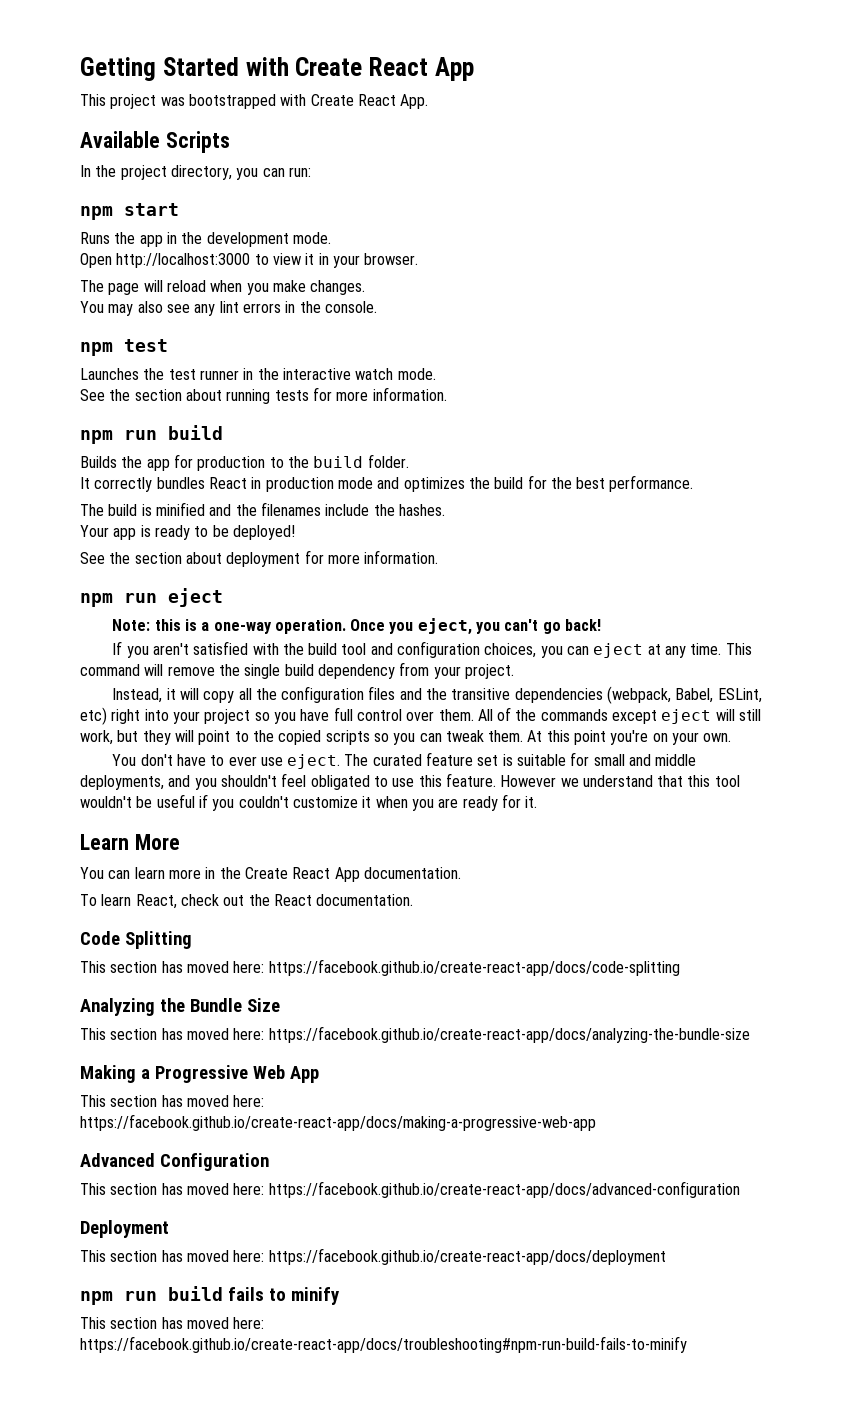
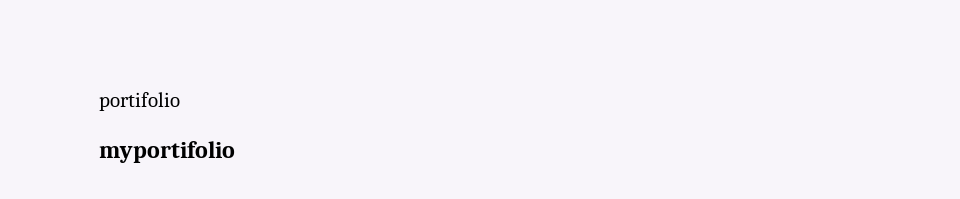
[80,57,474,81] [80,94,429,109] [80,131,230,153] [80,165,311,180] [80,203,179,220] [80,232,331,247] [80,253,419,268] [80,280,366,295] [80,301,377,316] [80,339,168,356] [80,368,436,380] [80,387,447,404] [80,425,223,444] [80,454,409,471] [80,475,694,492] [80,502,445,516] [80,525,295,540] [80,550,439,567] [80,588,223,607] [112,618,602,635] [112,641,752,658] [80,662,514,679] [112,686,762,704] [80,707,762,725] [80,730,732,745] [112,752,697,769] [80,773,740,790] [80,794,538,811] [80,834,180,850] [80,867,461,882] [80,894,414,909] [80,931,192,949] [80,959,680,976] [80,998,280,1016] [80,1026,750,1043] [80,1065,319,1083] [80,1095,265,1107] [80,1114,596,1131] [80,1153,269,1171] [80,1181,740,1198] [80,1220,169,1238] [80,1248,666,1265] [80,1286,339,1305] [80,1317,265,1329] [80,1336,687,1353] Getting Started with Create React App // This project was bootstrapped with Create React App. // Available Scripts // In the project directory, you can run: // npm start // Runs the app in the development mode. // Open http://localhost:3000 to view it in your browser. // The page will reload when you make changes. // You may also see any lint errors in the console. // npm test // Launches the test runner in the interactive watch mode. // See the section about running tests for more information. // npm run build // Builds the app for production to the build folder. // It correctly bundles React in production mode and optimizes the build for the best performance. // The build is minified and the filenames include the hashes. // Your app is ready to be deployed! // See the section about deployment for more information. // npm run eject // Note: this is a one-way operation. Once you eject, you can't go back! // If you aren't satisfied with the build tool and configuration choices, you can eject at any time. This command will remove the single build dependency from your project. // Instead, it will copy all the configuration files and the transitive dependencies (webpack, Babel, ESLint, etc) right into your project so you have full control over them. All of the commands except eject will still work, but they will point to the copied scripts so you can tweak them. At this point you're on your own. // You don't have to ever use eject. The curated feature set is suitable for small and middle deployments, and you shouldn't feel obligated to use this feature. However we understand that this tool wouldn't be useful if you couldn't customize it when you are ready for it. // Learn More // You can learn more in the Create React App documentation. // To learn React, check out the React documentation. // Code Splitting // This section has moved here: https://facebook.github.io/create-react-app/docs/code-splitting // Analyzing the Bundle Size // This section has moved here: https://facebook.github.io/create-react-app/docs/analyzing-the-bundle-size // Making a Progressive Web App // This section has moved here: https://facebook.github.io/create-react-app/docs/making-a-progressive-web-app // Advanced Configuration // This section has moved here: https://facebook.github.io/create-react-app/docs/advanced-configuration // Deployment // This section has moved here: https://facebook.github.io/create-react-app/docs/deployment // npm run build fails to minify // This section has moved here: https://facebook.github.io/create-react-app/docs/troubleshooting#npm-run-build-fails-to-minify -> [99,92,180,111] [99,141,235,163] portifolio // myportifolio

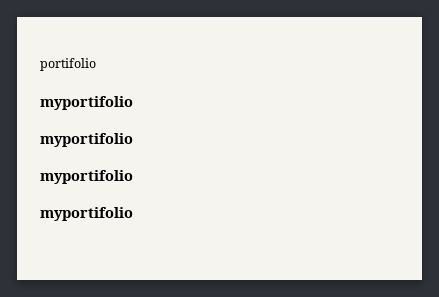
(235, 152) none -> [40,133,133,147] [40,170,133,184] [40,207,133,221] // myportifolio // myportifolio // myportifolio

